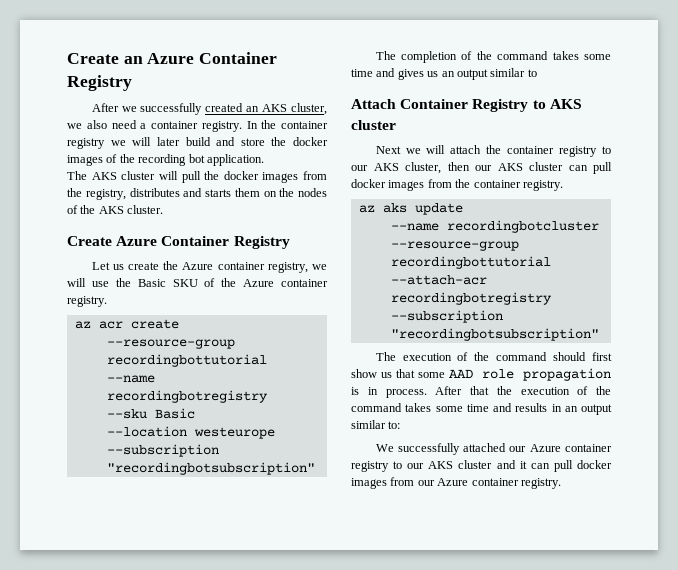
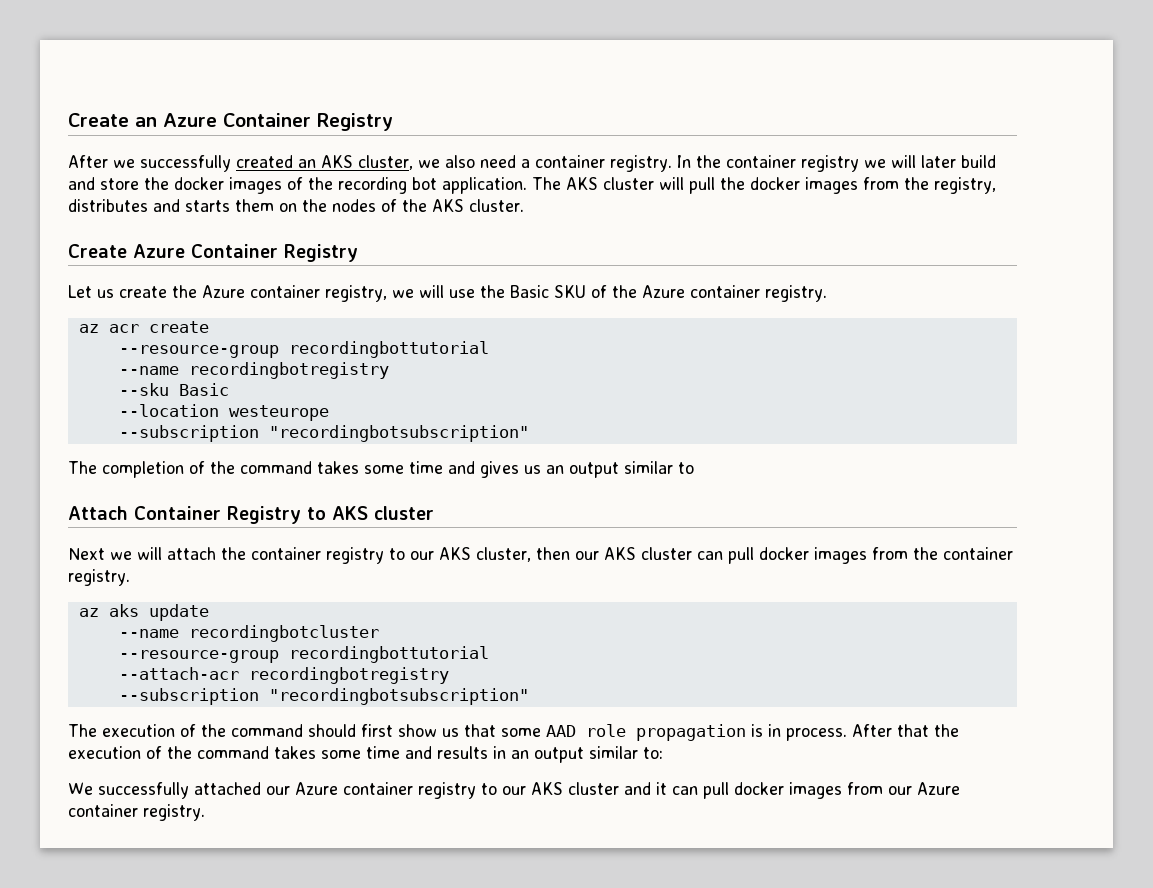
(264, 160) // -> (527, 185) none

